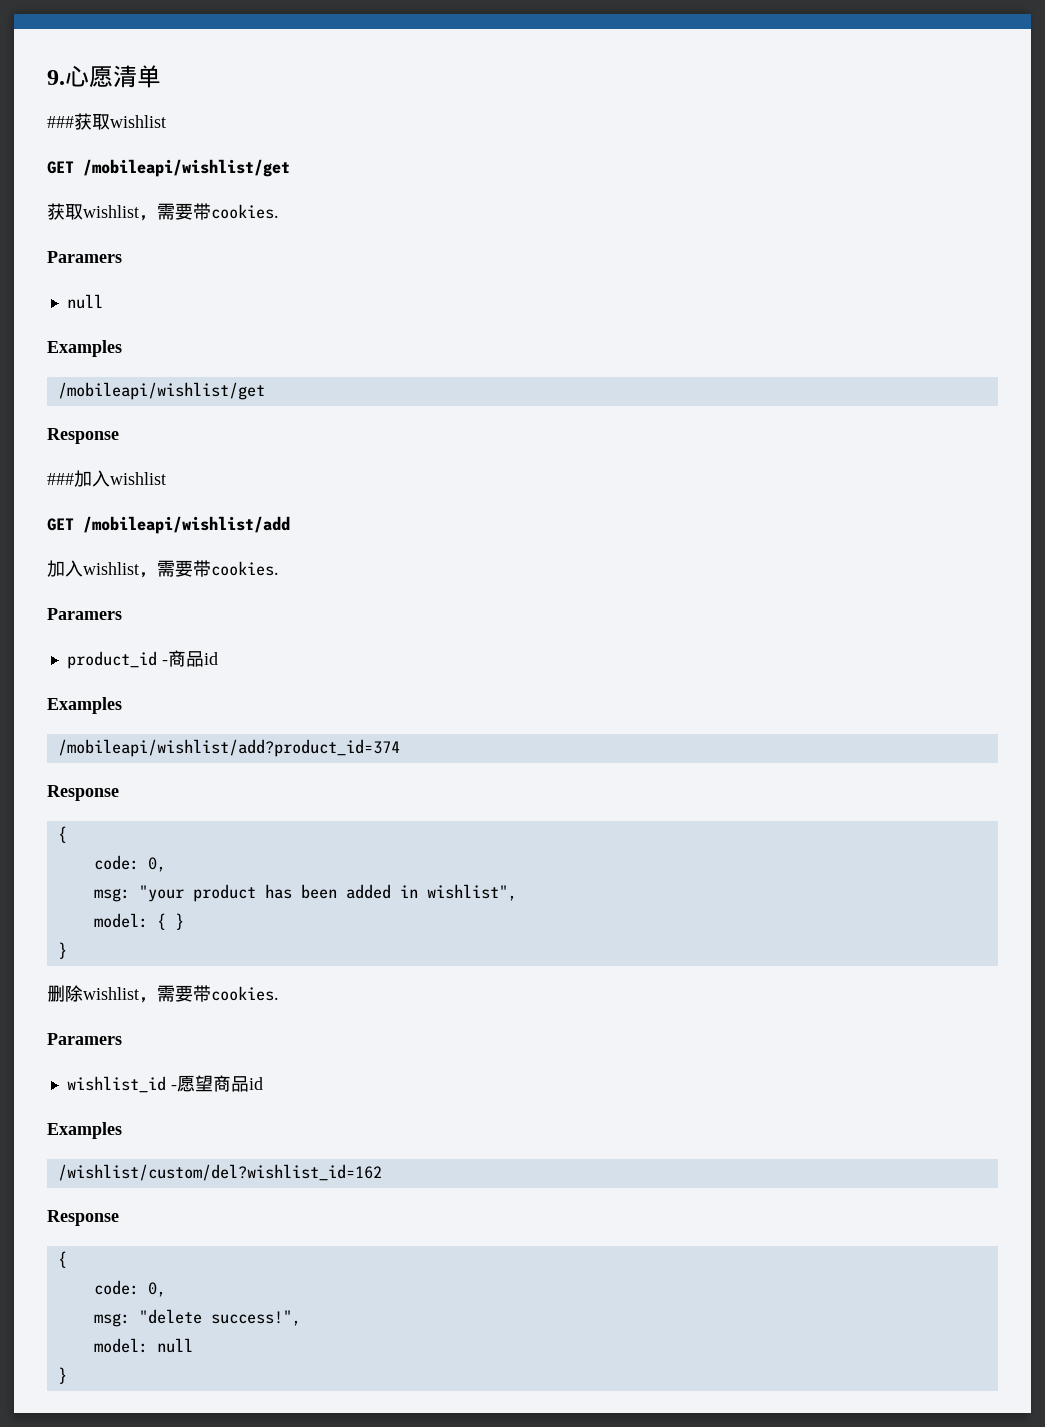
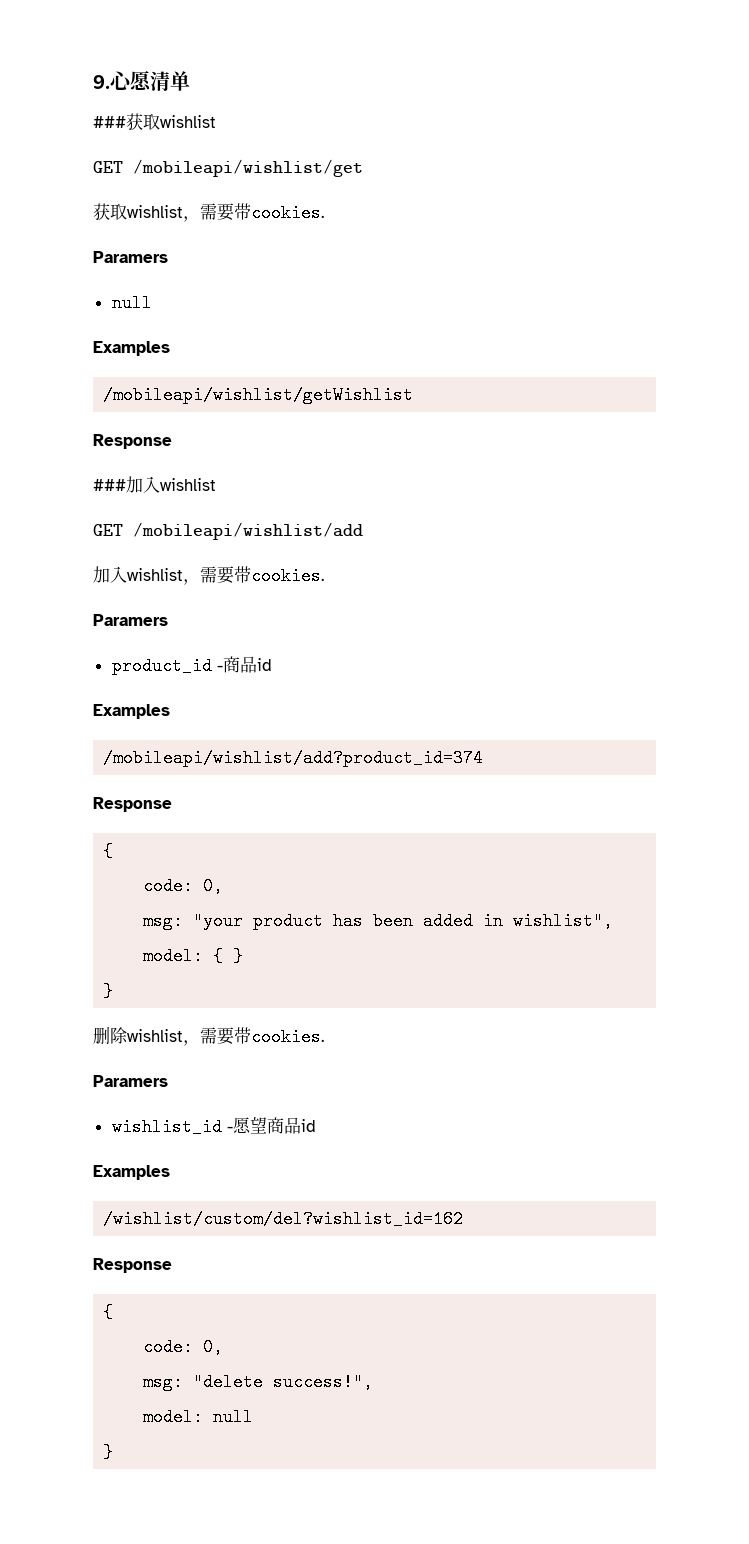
[57,382,265,400] /mobileapi/wishlist/get -> [103,386,414,404] /mobileapi/wishlist/getWishlist

